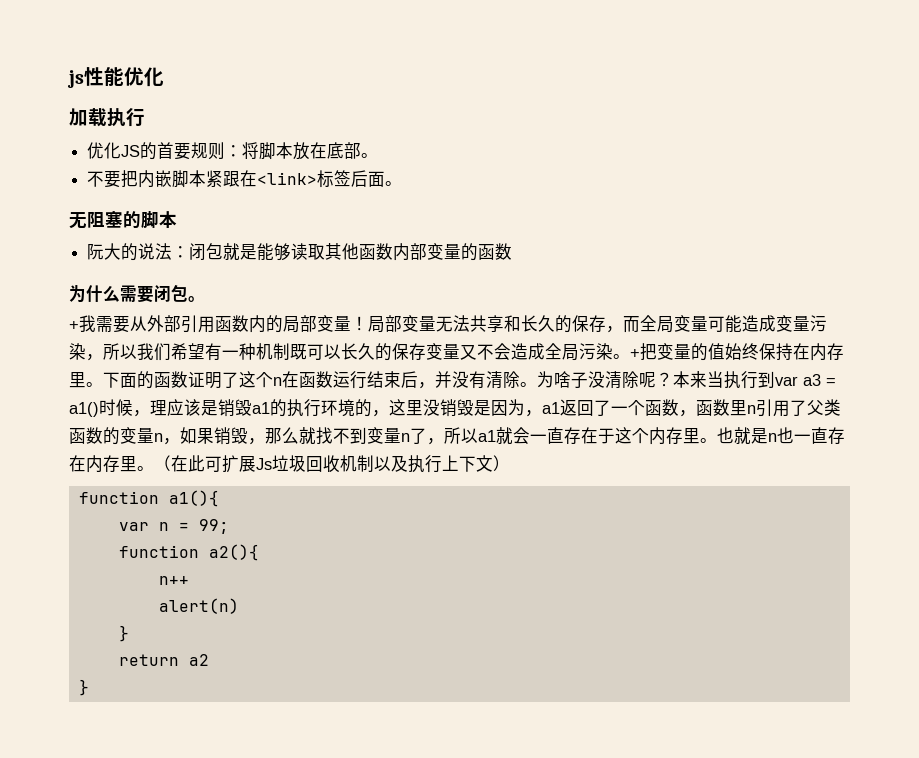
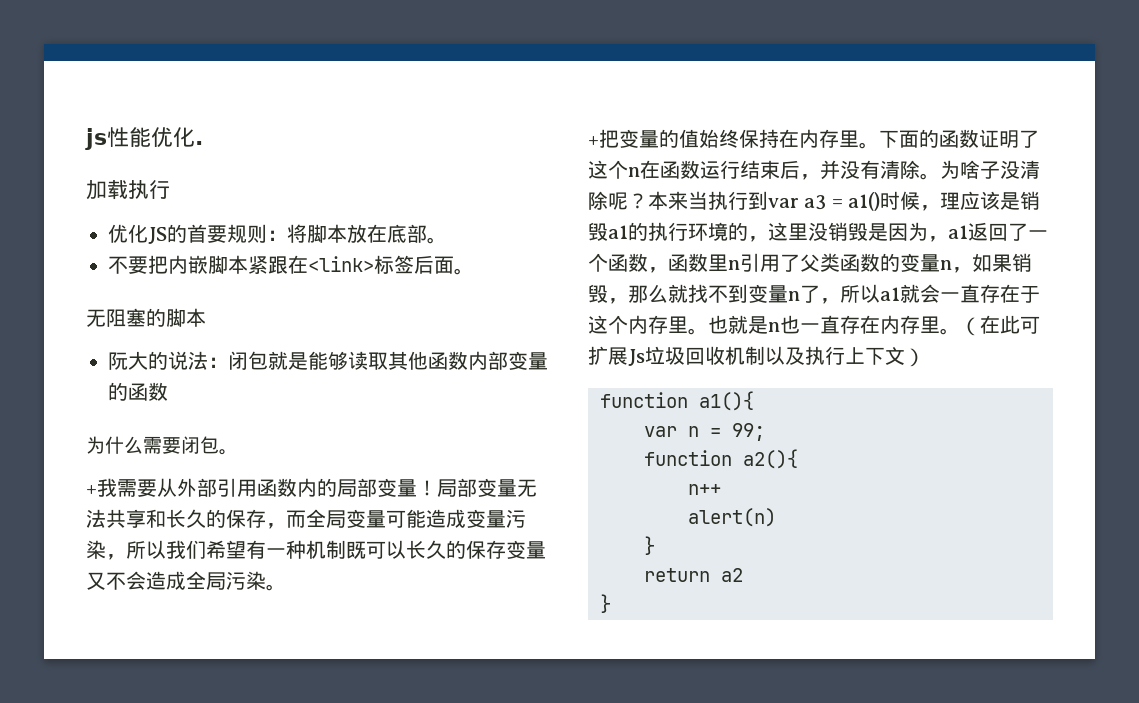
(164, 77) none -> [195,141,203,145] .
(630, 356) none -> (286, 587) //

